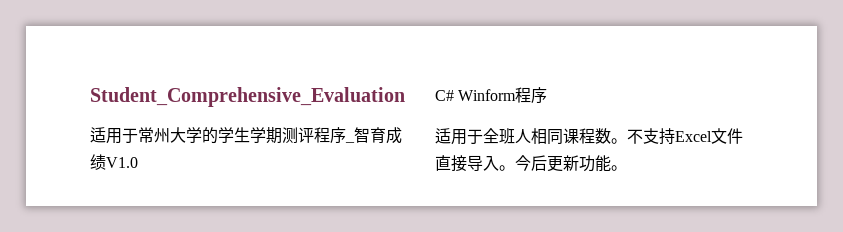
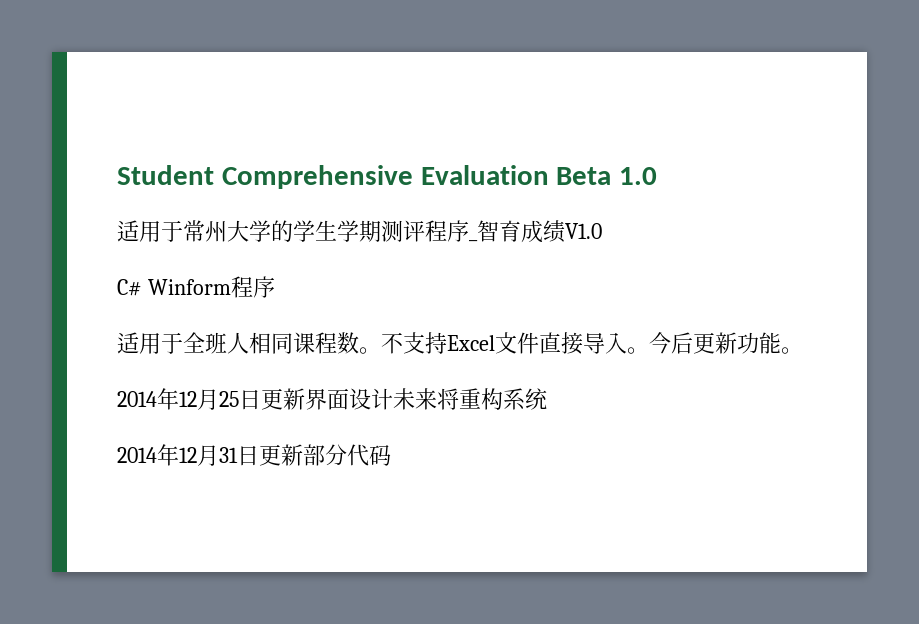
[90,87,405,107] Student_Comprehensive_Evaluation -> [117,165,658,189] Student Comprehensive Evaluation Beta 1.0
(627, 168) none -> [117,388,547,410] [117,444,391,466] // 2014年12月25日更新界面设计未来将重构系统 // 2014年12月31日更新部分代码

